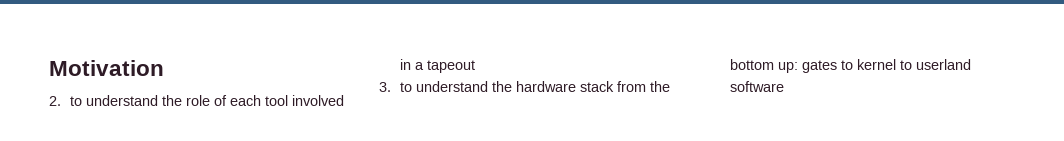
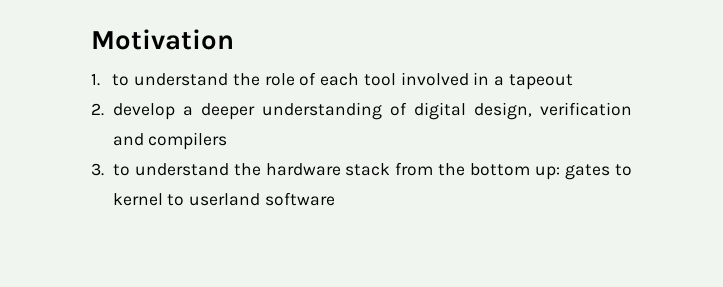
[49,96,61,106] 2. -> [91,73,100,86] 1.
(476, 66) none -> [91,102,632,120] [112,132,228,150] // 2. develop a deeper understanding of digital design, verification and compilers

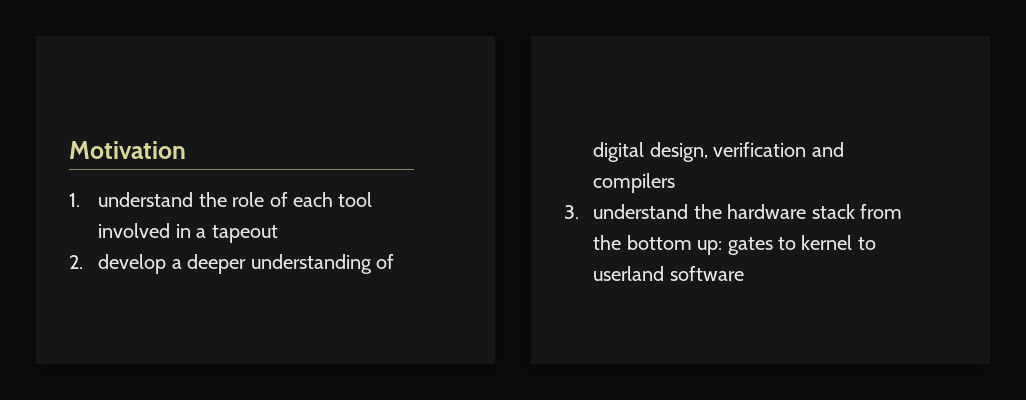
[112,74,130,86] to -> (80, 200) none
[112,164,130,176] to -> (579, 212) none

